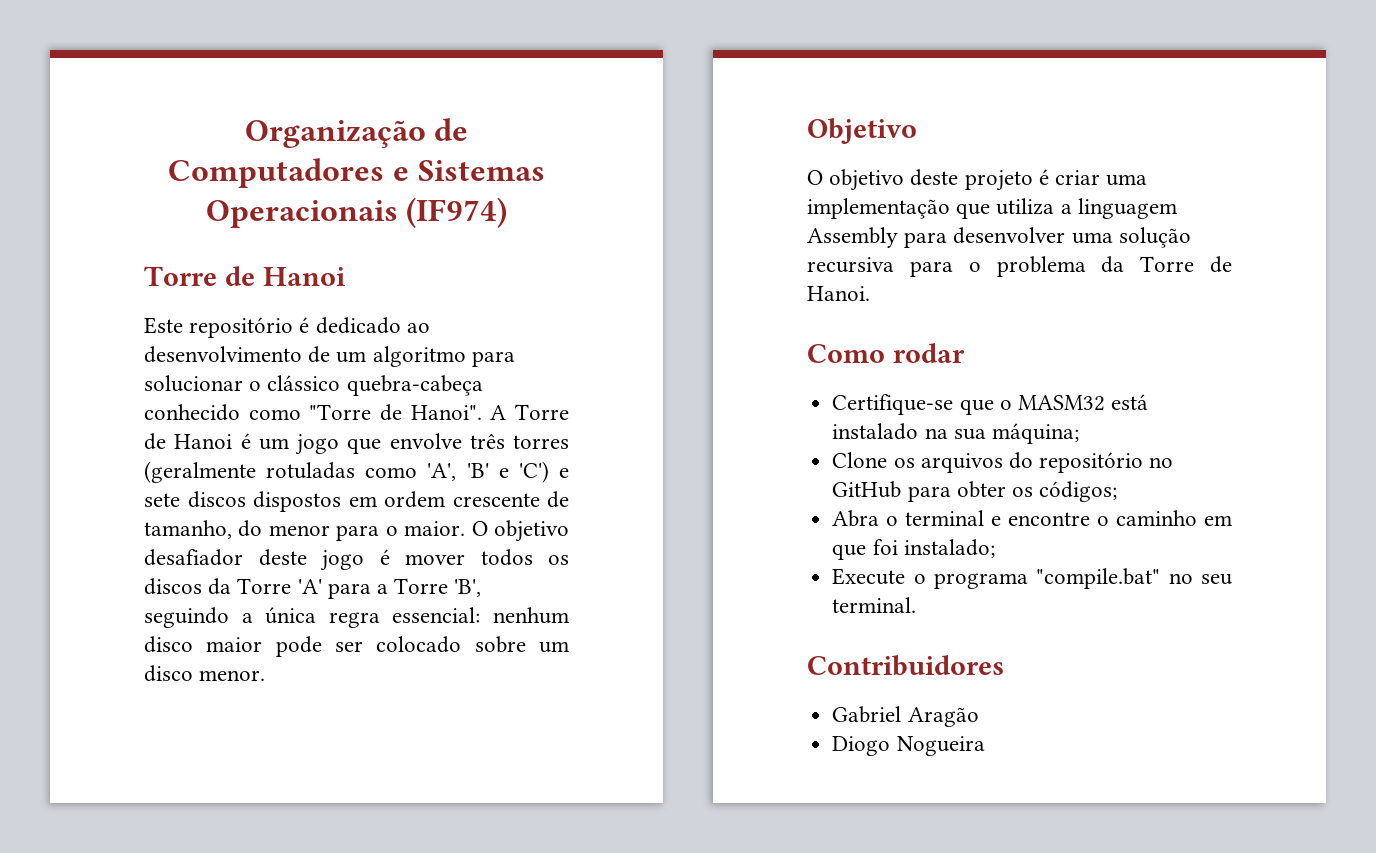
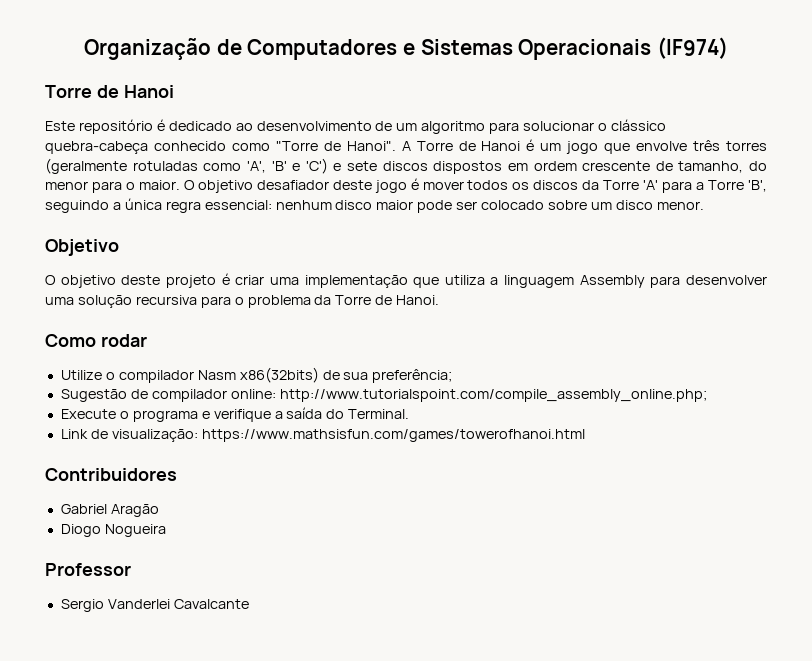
[832,394,1149,415] [832,423,1079,444] [832,452,1174,473] [832,481,1118,502] [832,510,1232,527] [832,539,995,560] [832,568,1232,589] [832,597,917,613] Certifique-se que o MASM32 está instalado na sua máquina; // Clone os arquivos do repositório no GitHub para obter os códigos; // Abra o terminal e encontre o caminho em que foi instalado; // Execute o programa "compile.bat" no seu terminal. -> [60,367,453,383] [60,389,707,402] [60,407,410,422] [60,429,585,442] Utilize o compilador Nasm x86(32bits) de sua preferência; // Sugestão de compilador online: http://www.tutorialspoint.com/compile_assembly_online.php; // Execute o programa e verifique a saída do Terminal. // Link de visualização: https://www.mathsisfun.com/games/towerofhanoi.html
(985, 746) none -> [45,563,131,576] [60,599,249,612] // Professor // Sergio Vanderlei Cavalcante

